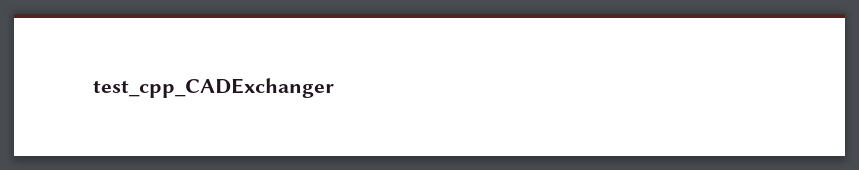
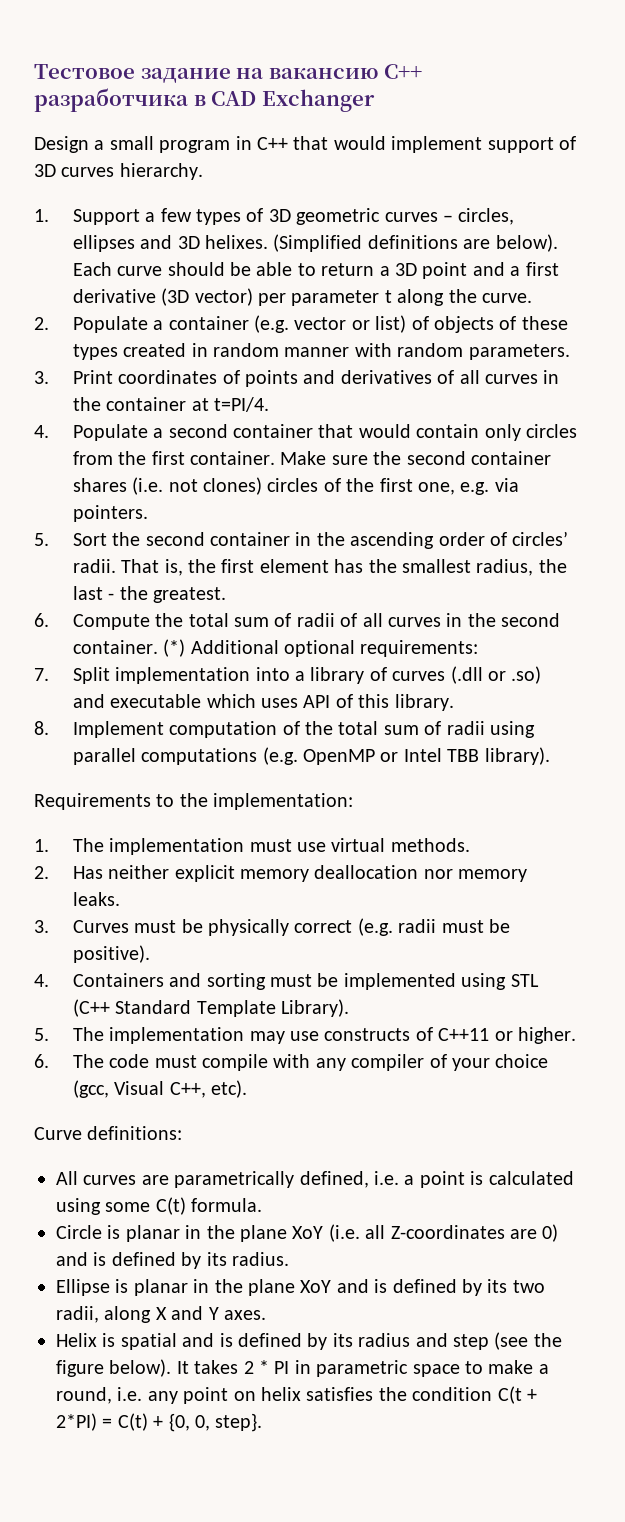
[93,78,334,98] test_cpp_CADExchanger -> [34,64,423,83] [34,88,375,112] [34,136,576,153] [34,163,203,180] [34,208,515,225] [72,234,558,252] [72,262,559,279] [72,288,533,306] [34,315,568,333] [72,343,570,360] [34,370,560,387] [72,397,270,412] [34,424,578,441] [72,451,552,465] [72,477,519,495] [72,505,148,522] [34,531,569,549] [72,559,567,576] [72,586,227,603] [34,613,561,630] [72,639,479,657] [34,666,542,684] [72,694,454,711] [34,721,536,738] [72,747,550,765] [34,793,354,810] [34,838,470,855] [34,865,528,882] [72,892,120,906] [34,918,511,936] [72,945,150,963] [34,973,539,990] [72,999,350,1017] [34,1027,577,1044] [34,1054,549,1071] [72,1080,248,1098] [34,1126,183,1140] [56,1171,574,1188] [56,1197,263,1215] [56,1224,559,1242] [56,1252,289,1269] [56,1279,545,1296] [56,1306,266,1323] [56,1332,562,1350] [56,1359,549,1377] [56,1386,537,1404] [56,1413,263,1432] Тестовое задание на вакансию C++ разработчика в CAD Exchanger // Design a small program in C++ that would implement support of 3D curves hierarchy. // 1. Support a few types of 3D geometric curves – circles, ellipses and 3D helixes. (Simplified definitions are below). Each curve should be able to return a 3D point and a first derivative (3D vector) per parameter t along the curve. // 2. Populate a container (e.g. vector or list) of objects of these types created in random manner with random parameters. // 3. Print coordinates of points and derivatives of all curves in the container at t=PI/4. // 4. Populate a second container that would contain only circles from the first container. Make sure the second container shares (i.e. not clones) circles of the first one, e.g. via pointers. // 5. Sort the second container in the ascending order of circles’ radii. That is, the first element has the smallest radius, the last - the greatest. // 6. Compute the total sum of radii of all curves in the second container. (*) Additional optional requirements: // 7. Split implementation into a library of curves (.dll or .so) and executable which uses API of this library. // 8. Implement computation of the total sum of radii using parallel computations (e.g. OpenMP or Intel TBB library). // Requirements to the implementation: // 1. The implementation must use virtual methods. // 2. Has neither explicit memory deallocation nor memory leaks. // 3. Curves must be physically correct (e.g. radii must be positive). // 4. Containers and sorting must be implemented using STL (C++ Standard Template Library). // 5. The implementation may use constructs of C++11 or higher. // 6. The code must compile with any compiler of your choice (gcc, Visual C++, etc). // Curve definitions: // All curves are parametrically defined, i.e. a point is calculated using some C(t) formula. // Circle is planar in the plane XoY (i.e. all Z-coordinates are 0) and is defined by its radius. // Ellipse is planar in the plane XoY and is defined by its two radii, along X and Y axes. // Helix is spatial and is defined by its radius and step (see the figure below). It takes 2 * PI in parametric space to make a round, i.e. any point on helix satisfies the condition C(t + 2*PI) = C(t) + {0, 0, step}.

